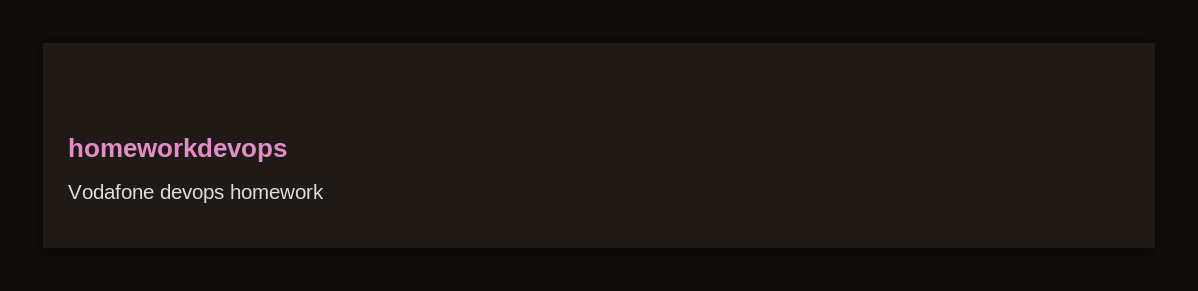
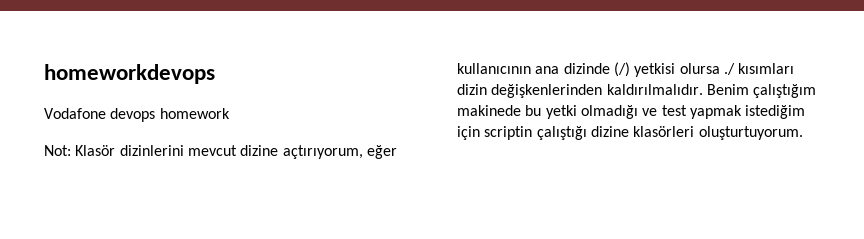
(324, 191) none -> [44,145,397,159] [457,62,795,77] [457,84,817,98] [457,105,806,119] [457,126,803,140] // Not: Klasör dizinlerini mevcut dizine açtırıyorum, eğer kullanıcının ana dizinde (/) yetkisi olursa ./ kısımları dizin değişkenlerinden kaldırılmalıdır. Benim çalıştığım makinede bu yetki olmadığı ve test yapmak istediğim için scriptin çalıştığı dizine klasörleri oluşturtuyorum.

